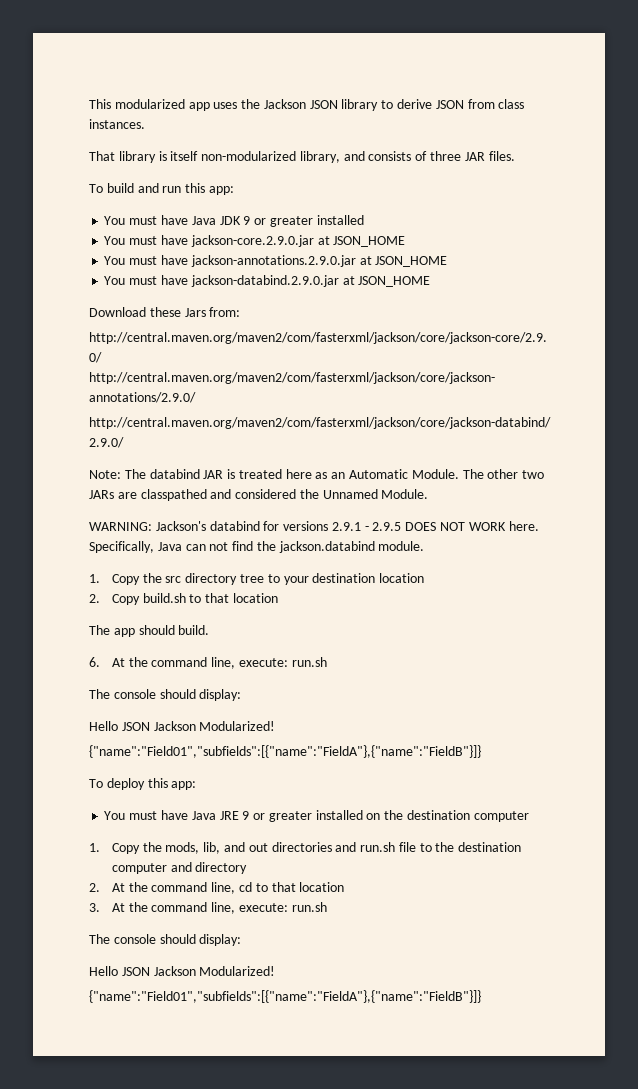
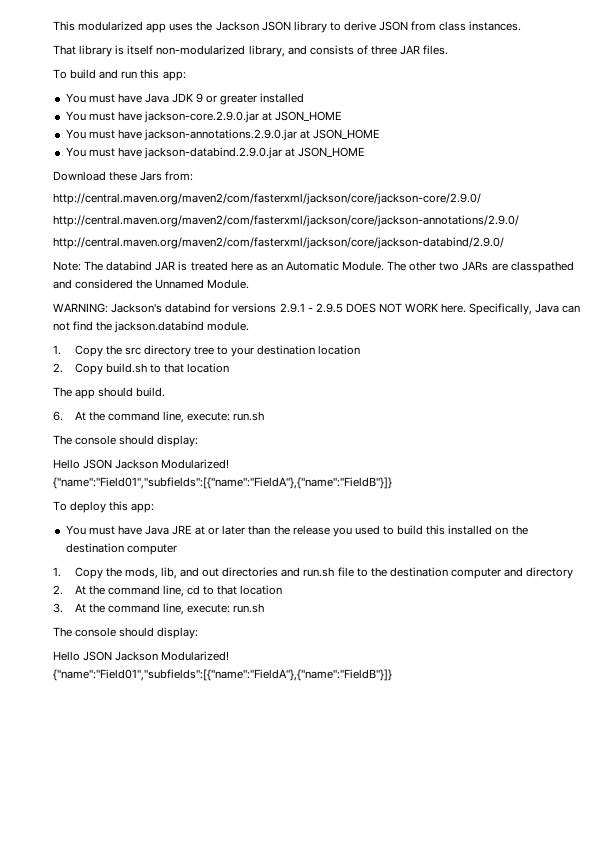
[242,811,312,822] 9 or greater -> [195,525,446,537] at or later than the release you used to build this

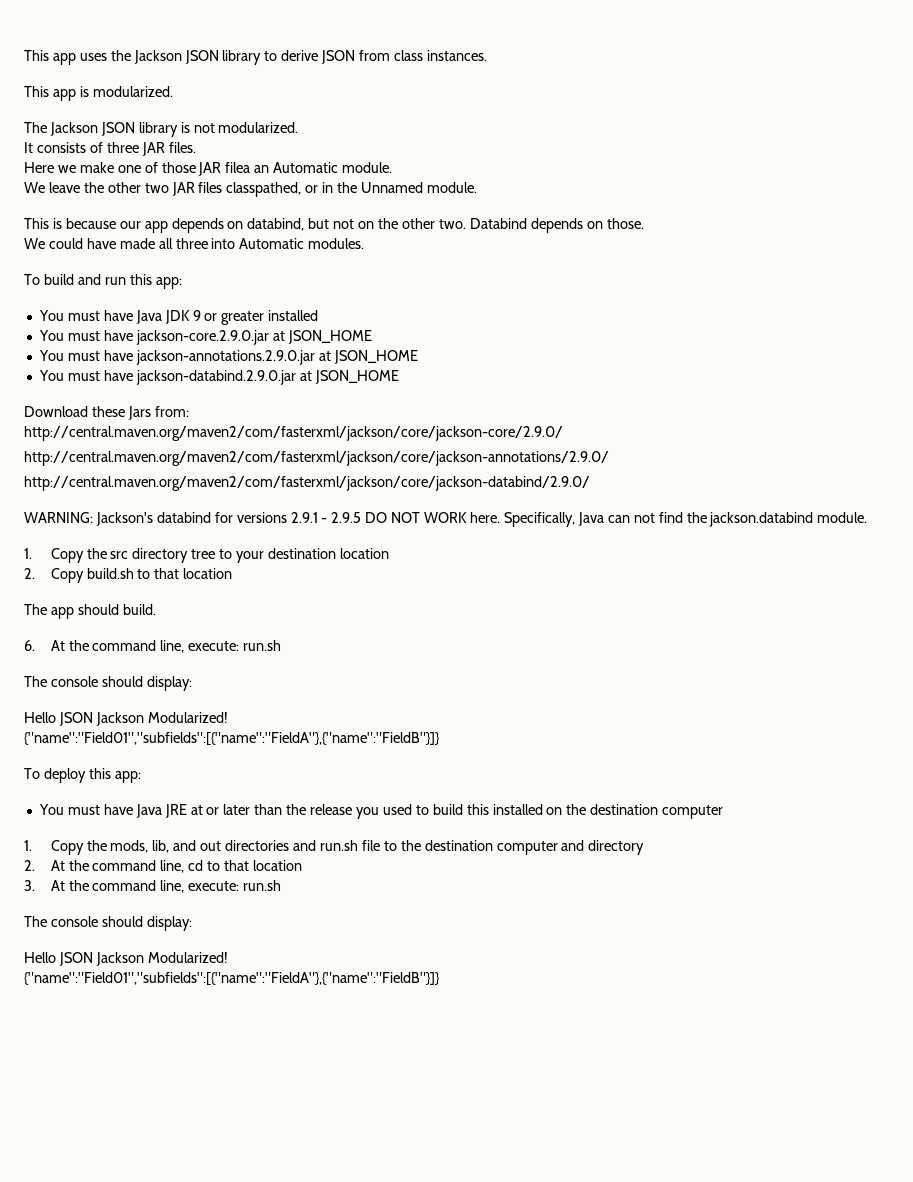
[53,21,144,31] This modularized -> [24,50,49,61] This
[53,45,307,57] That library is itself non-modularized library, and -> [24,86,173,101] [24,122,299,137] [24,142,33,153] This app is modularized. // The Jackson JSON library is not modularized. // It
(449, 50) none -> [24,162,393,176] [24,182,477,197] [24,218,644,233] [24,238,365,249] // Here we make one of those JAR filea an Automatic module. // We leave the other two JAR files classpathed, or in the Unnamed module. // This is because our app depends on databind, but not on the other two. Databind depends on those. // We could have made all three into Automatic modules.
[53,261,574,273] [53,279,250,289] // Note: The databind JAR is treated here as an Automatic Module. The other two JARs are classpathed and considered the Unnamed Module. -> (590, 483) none
[345,303,376,313] DOES -> [365,512,388,523] DO

